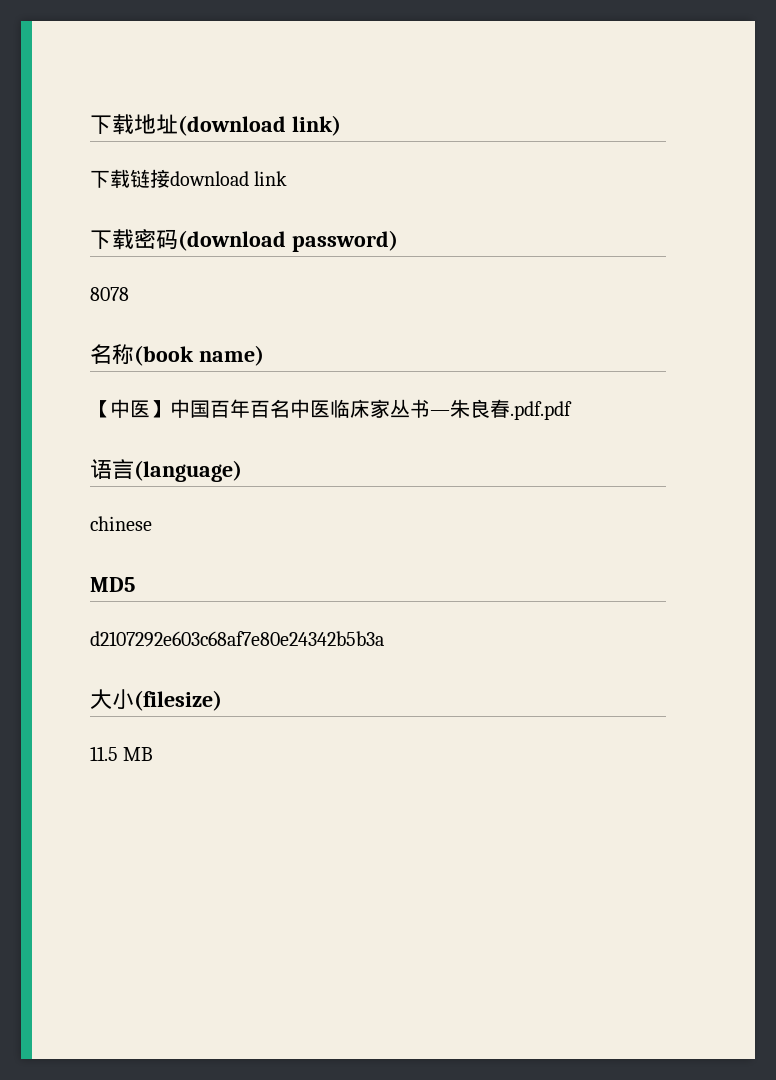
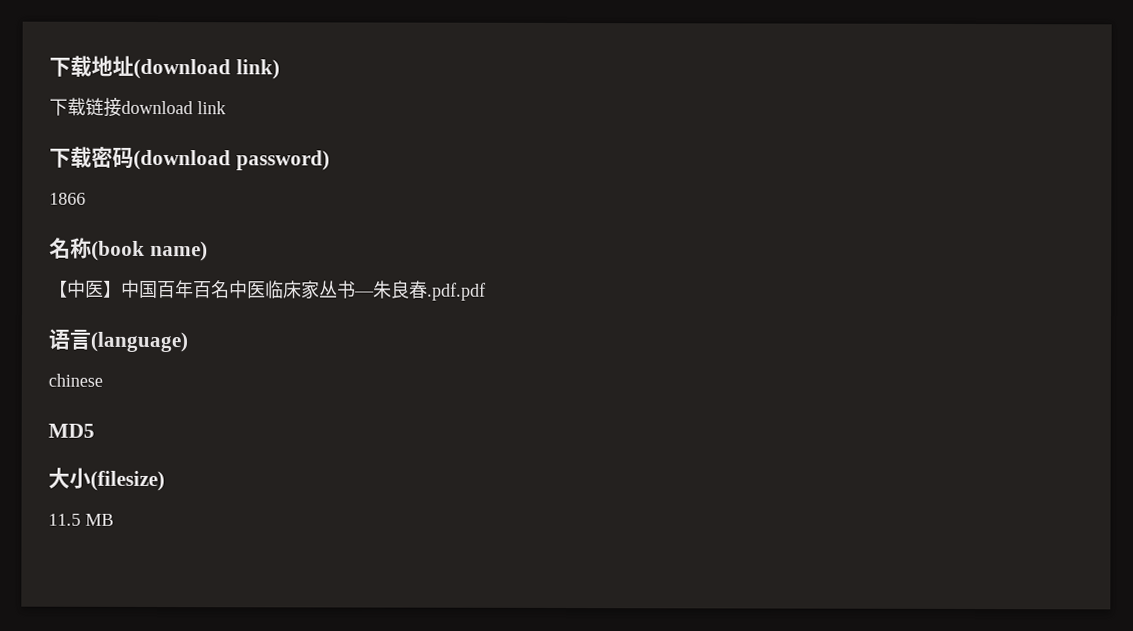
[90,287,129,301] 8078 -> [49,192,86,205] 1866
[90,631,384,647] // d2107292e603c68af7e80e24342b5b3a -> (95, 430) none

